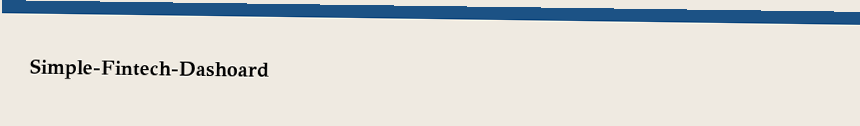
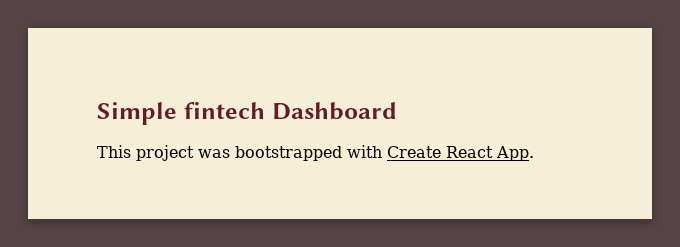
[29,58,270,82] Simple-Fintech-Dashoard -> [97,102,397,125] [97,145,534,161] Simple fintech Dashboard // This project was bootstrapped with Create React App.

